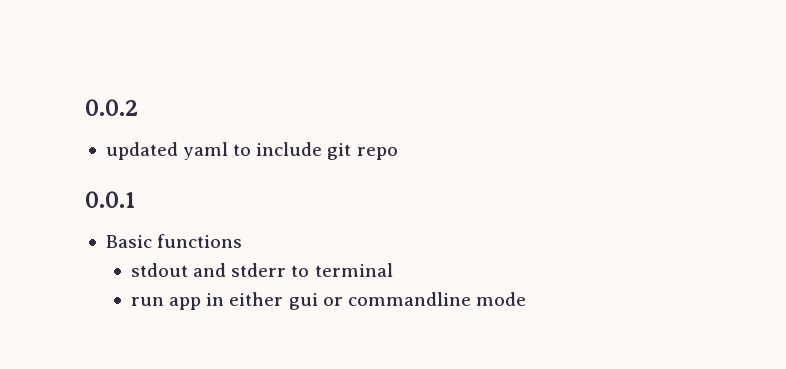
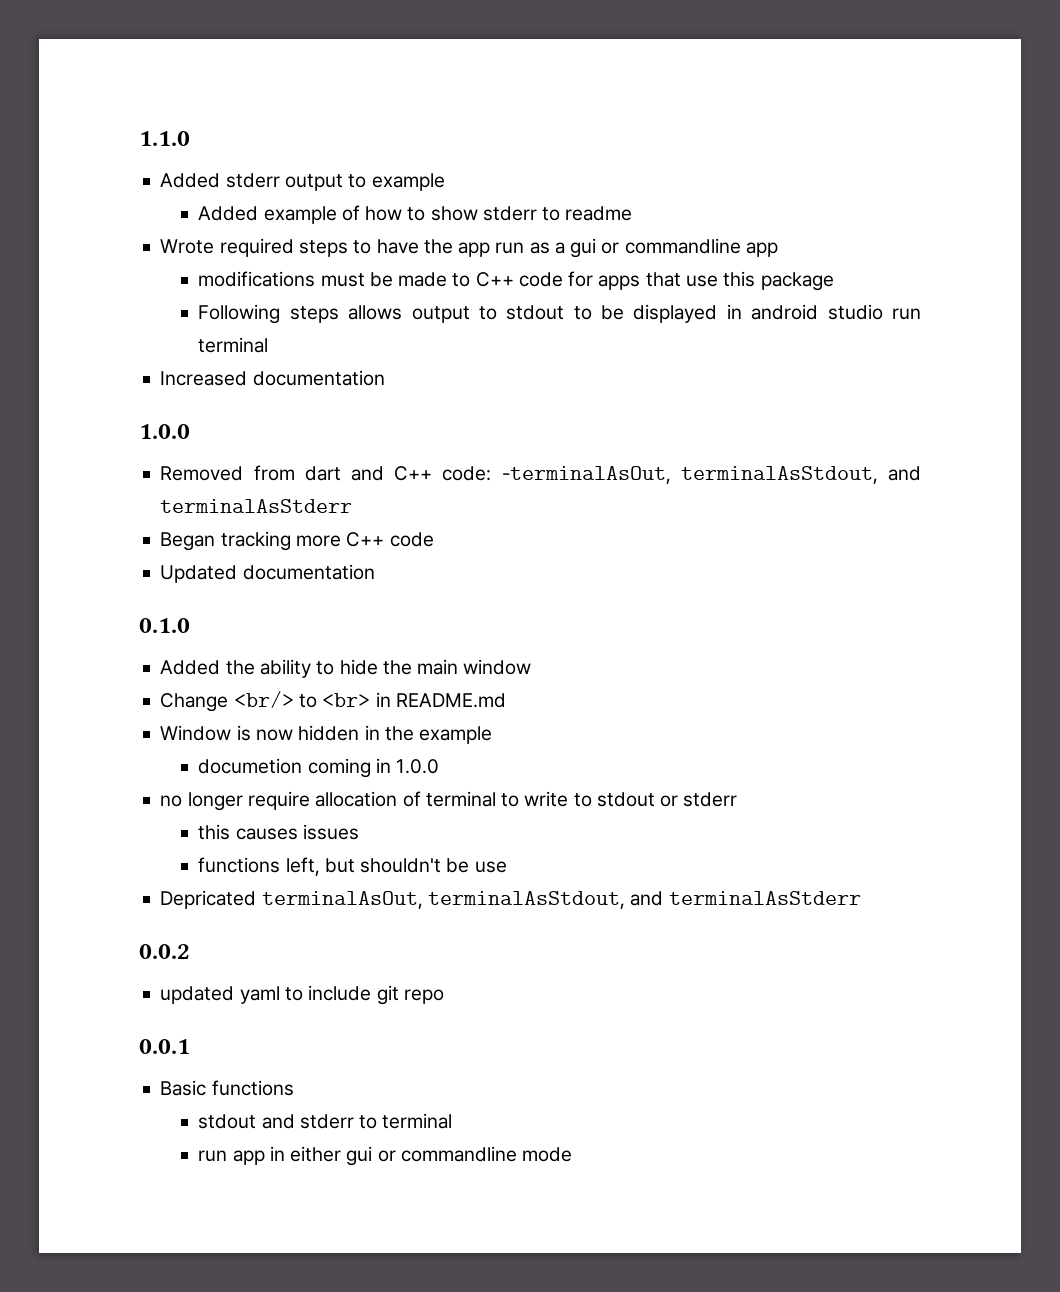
(85, 107) none -> [139,131,190,146] [160,173,445,191] [198,205,633,224] [160,238,778,258] [198,271,834,291] [198,304,922,324] [198,337,269,353] [160,370,385,386] [139,424,190,439] [160,465,922,484] [160,499,353,513] [160,531,434,551] [160,564,375,583] [139,618,190,633] [160,659,532,678] [160,691,506,712] [160,725,493,744] [198,758,440,778] [160,791,738,811] [198,824,359,840] [198,857,507,876] [160,890,861,909] 1.1.0 // Added stderr output to example // Added example of how to show stderr to readme // Wrote required steps to have the app run as a gui or commandline app // modifications must be made to C++ code for apps that use this package // Following steps allows output to stdout to be displayed in android studio run terminal // Increased documentation // 1.0.0 // Removed from dart and C++ code: -terminalAsOut, terminalAsStdout, and terminalAsStderr // Began tracking more C++ code // Updated documentation // 0.1.0 // Added the ability to hide the main window // Change <br/> to <br> in README.md // Window is now hidden in the example // documetion coming in 1.0.0 // no longer require allocation of terminal to write to stdout or stderr // this causes issues // functions left, but shouldn't be use // Depricated terminalAsOut, terminalAsStdout, and terminalAsStderr //

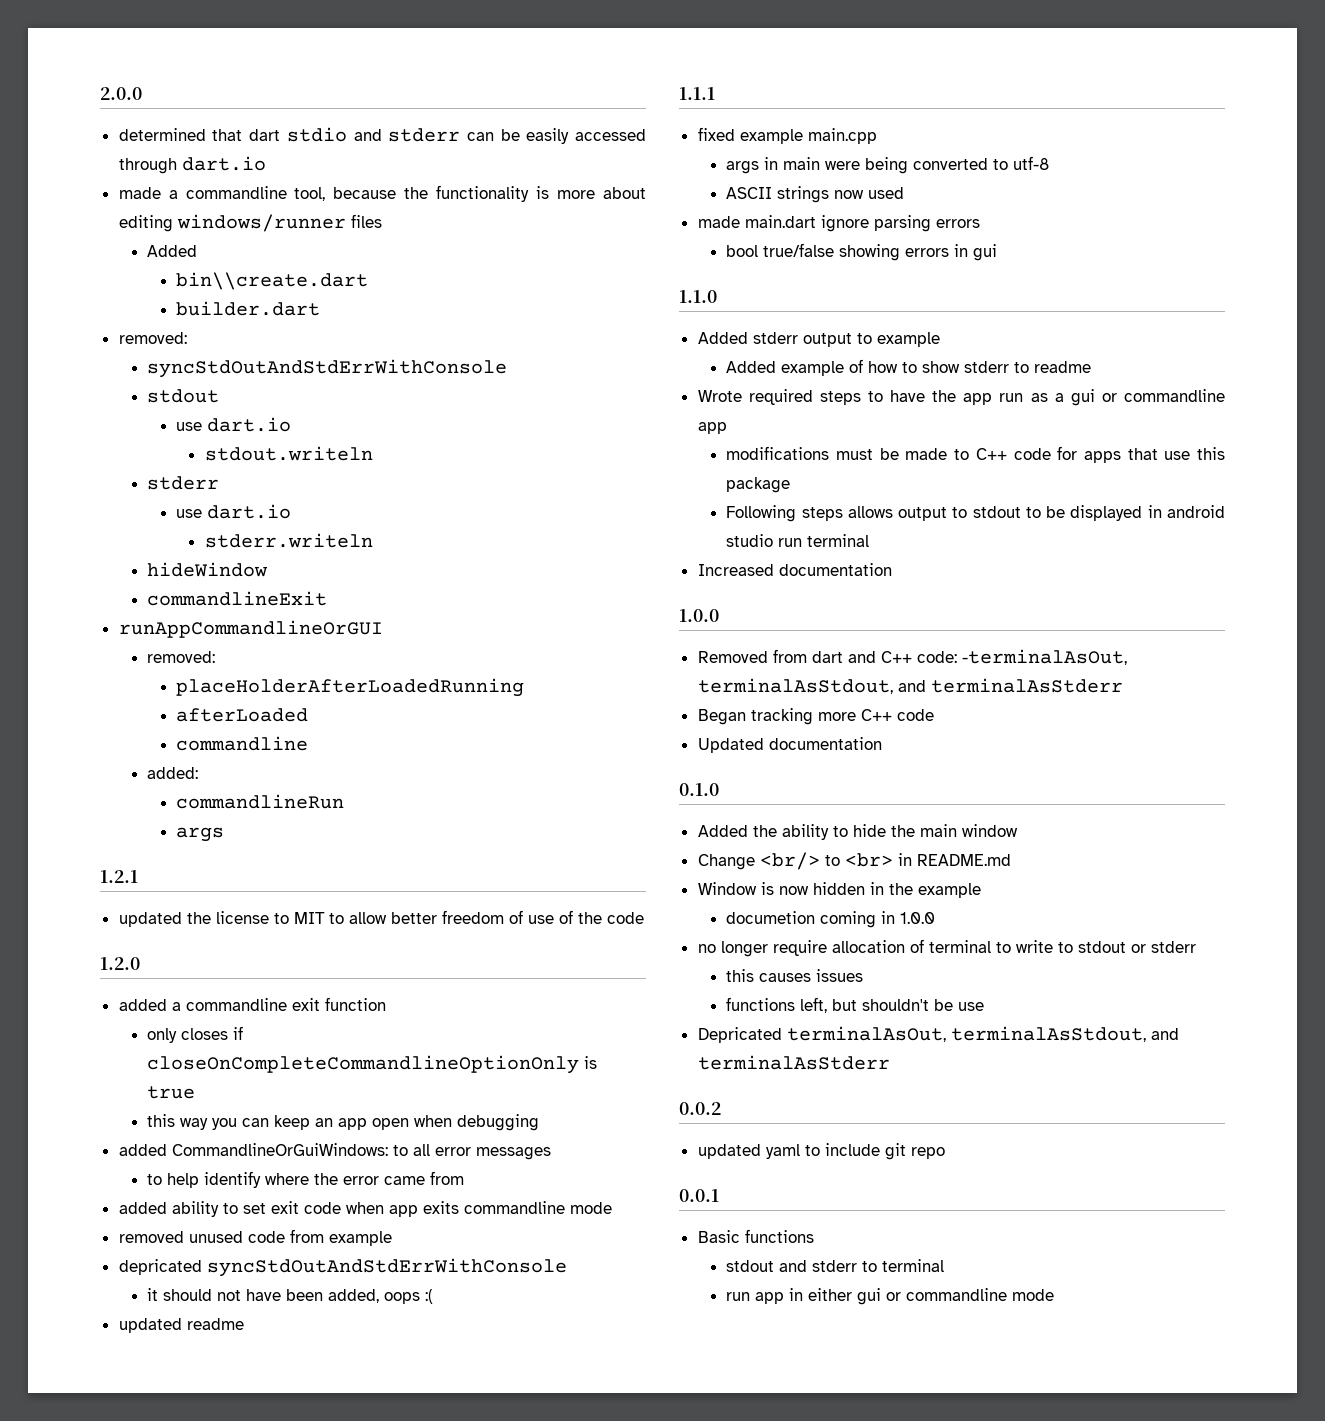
(139, 138) none -> [100,87,142,100] [118,127,646,144] [118,156,266,174] [118,185,646,202] [118,214,382,232] [147,245,198,257] [175,272,368,290] [175,301,320,316] [118,332,187,344] [147,359,508,378] [147,389,220,403] [175,417,291,432] [204,446,373,461] [147,476,220,490] [175,504,291,519] [204,533,373,548] [147,562,269,577] [147,591,328,606] [118,620,383,638] [147,651,216,663] [175,678,524,697] [175,708,308,722] [175,736,308,751] [147,767,199,779] [175,794,344,809] [175,827,224,842] [100,870,138,883] [118,910,644,927] [100,957,140,970] [118,997,386,1011] [147,1026,244,1043] [147,1055,598,1074] [147,1086,196,1099] [147,1114,540,1131] [118,1143,551,1160] [147,1171,465,1188] [118,1201,612,1217] [118,1229,392,1246] [118,1258,567,1277] [147,1288,434,1304] [118,1318,244,1333] [679,87,715,100] [697,127,877,144] [726,156,1050,174] [726,186,905,203] [697,215,980,232] [726,243,998,261] 2.0.0 // determined that dart stdio and stderr can be easily accessed through dart.io // made a commandline tool, because the functionality is more about editing windows/runner files // Added // bin\\create.dart // builder.dart // removed: // syncStdOutAndStdErrWithConsole // stdout // use dart.io // stdout.writeln // stderr // use dart.io // stderr.writeln // hideWindow // commandlineExit // runAppCommandlineOrGUI // removed: // placeHolderAfterLoadedRunning // afterLoaded // commandline // added: // commandlineRun // args // 1.2.1 // updated the license to MIT to allow better freedom of use of the code // 1.2.0 // added a commandline exit function // only closes if closeOnCompleteCommandlineOptionOnly is true // this way you can keep an app open when debugging // added CommandlineOrGuiWindows: to all error messages // to help identify where the error came from // added ability to set exit code when app exits commandline mode // removed unused code from example // depricated syncStdOutAndStdErrWithConsole // it should not have been added, oops :( // updated readme // 1.1.1 // fixed example main.cpp // args in main were being converted to utf-8 // ASCII strings now used // made main.dart ignore parsing errors // bool true/false showing errors in gui //

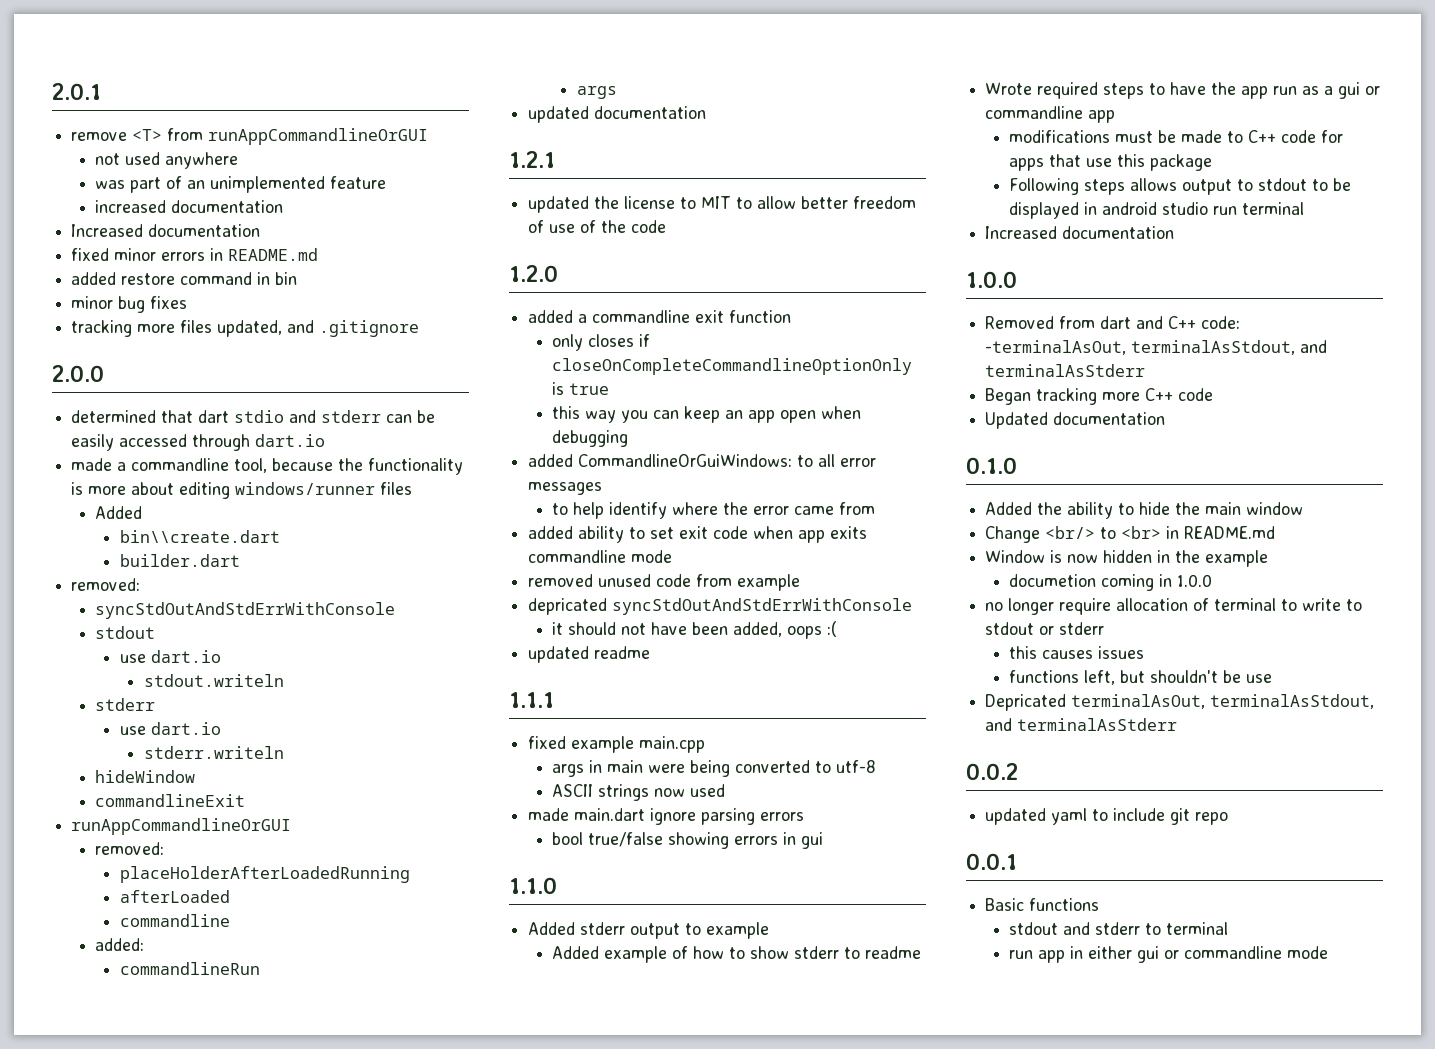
(100, 93) none -> [52,83,101,100] [71,128,429,145] [95,152,239,169] [95,176,387,193] [95,200,284,213] [71,224,261,237] [71,248,319,261] [71,272,298,285] [71,296,188,313] [71,320,420,337] 2.0.1 // remove <T> from runAppCommandlineOrGUI // not used anywhere // was part of an unimplemented feature // increased documentation // Increased documentation // fixed minor errors in README.md // added restore command in bin // minor bug fixes // tracking more files updated, and .gitignore //
(224, 834) none -> [528,106,707,123] // updated documentation

